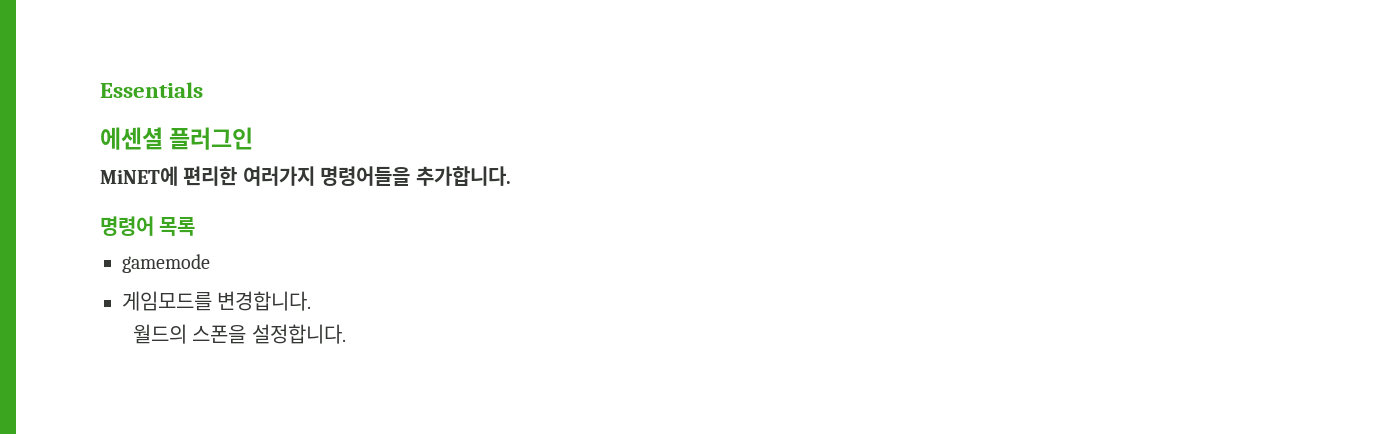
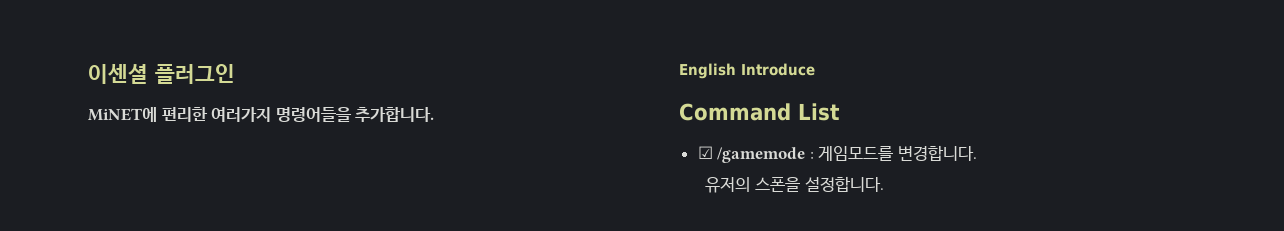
[100,82,203,98] [100,127,163,150] Essentials // 에센셜 -> [88,64,148,84] 이센셜
[100,216,196,236] [122,254,210,273] 명령어 목록 // gamemode // -> [679,63,815,79] [679,103,840,121] [697,146,814,163] English Introduce // Command List // ☑ /gamemode :
[132,324,187,344] 월드의 -> [705,177,751,193] 유저의

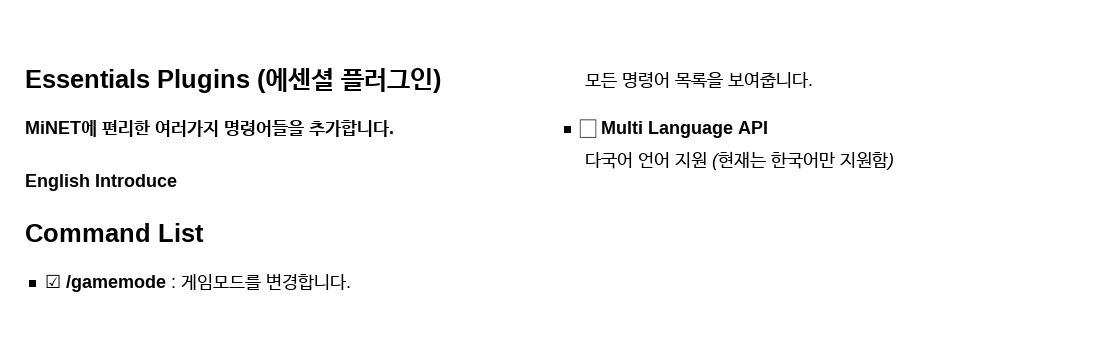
[88,64,235,84] 이센셜 플러그인 -> [25,68,441,93] Essentials Plugins (에센셜 플러그인)
[705,176,884,193] 유저의 스폰을 설정합니다. -> [585,72,814,89] [578,119,768,138] [585,151,895,170] 모든 명령어 목록을 보여줍니다. // ☐ Multi Language API // 다국어 언어 지원 (현재는 한국어만 지원함)

